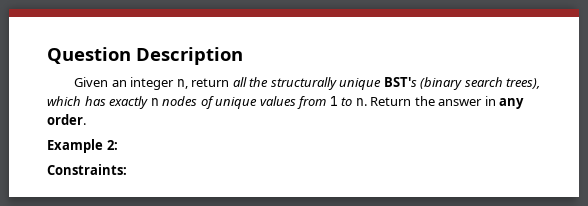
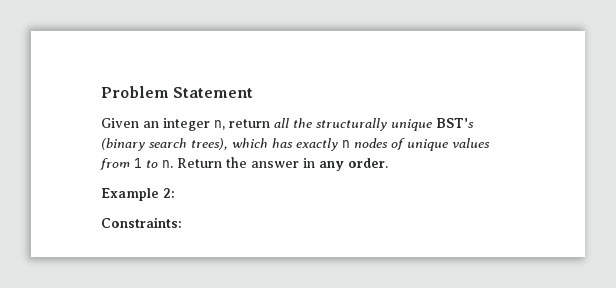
[47,47,243,65] Question Description -> [101,86,254,98] Problem Statement

